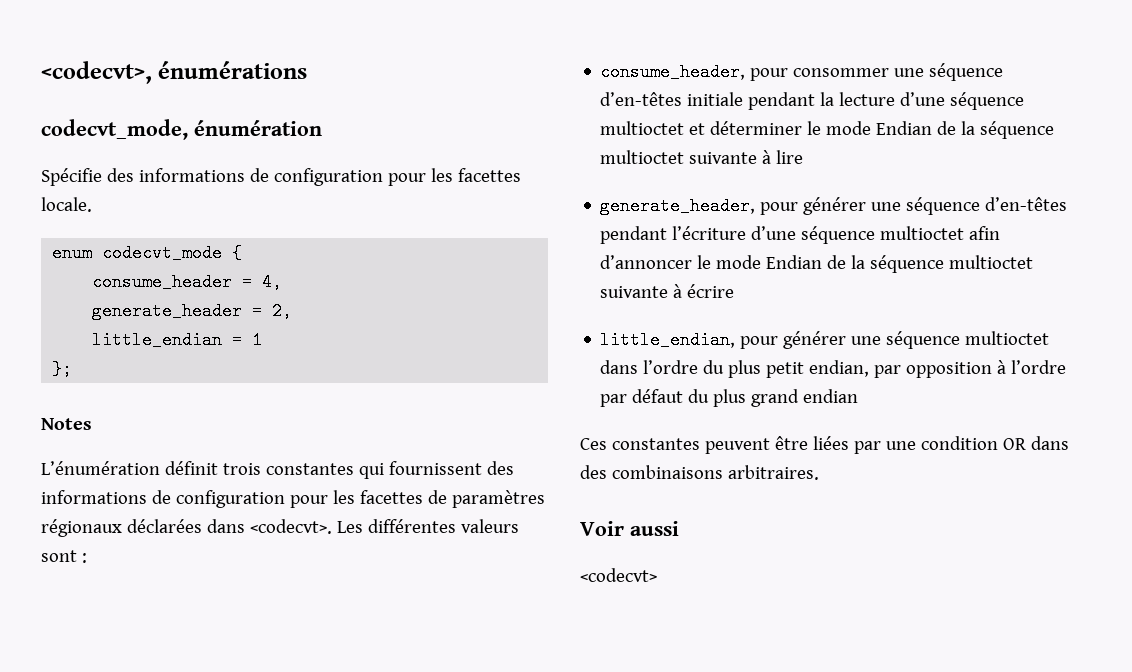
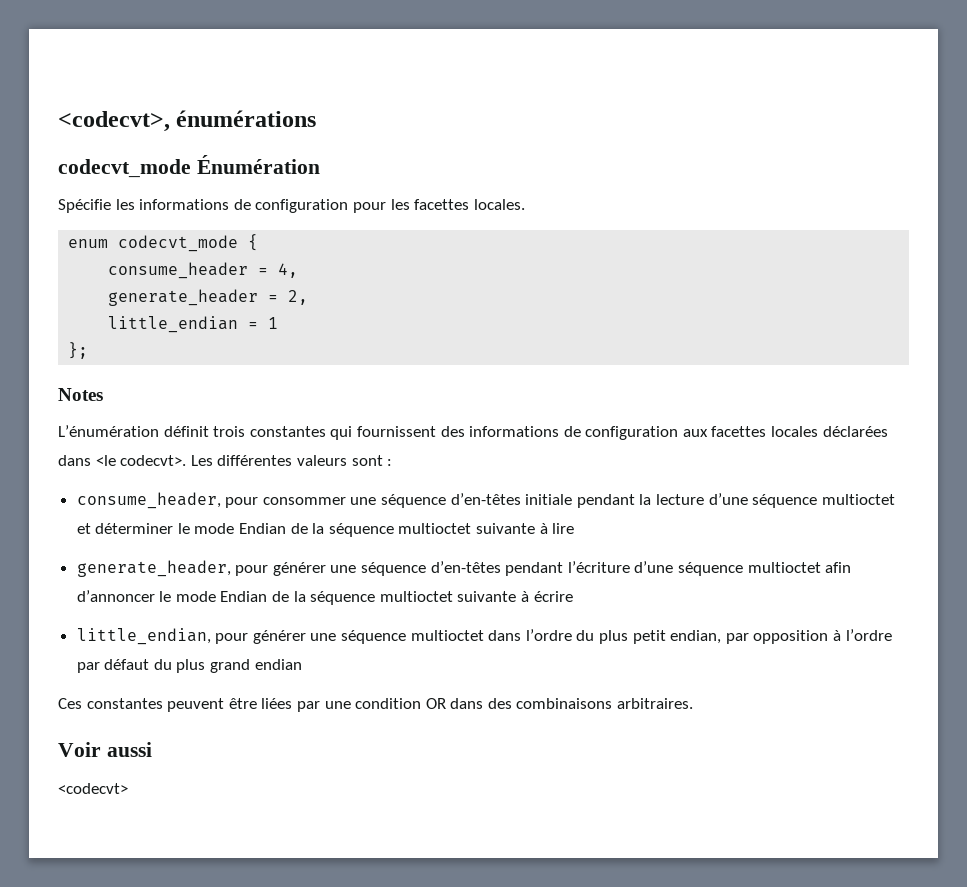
[41,119,322,140] codecvt_mode, énumération -> [58,155,320,178] codecvt_mode Énumération
[106,168,521,186] [41,197,92,212] des informations de configuration pour les facettes locale. -> [115,199,525,213] les informations de configuration pour les facettes locales.
[289,490,545,508] [41,519,332,537] pour les facettes de paramètres régionaux déclarées dans <codecvt>. -> [682,426,888,437] [58,455,187,466] aux facettes locales déclarées dans <le codecvt>.

